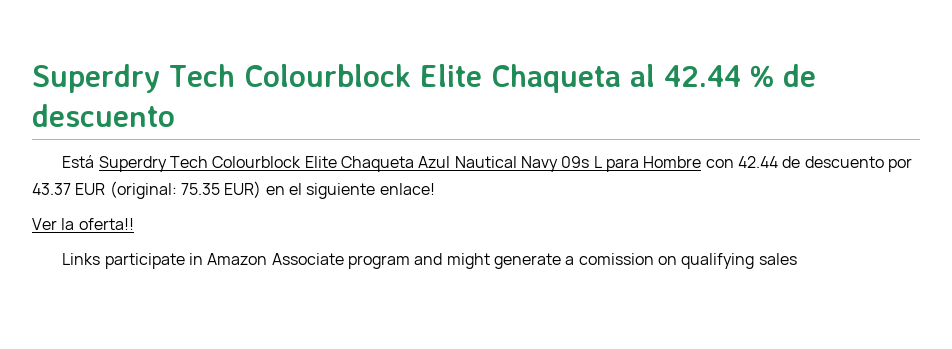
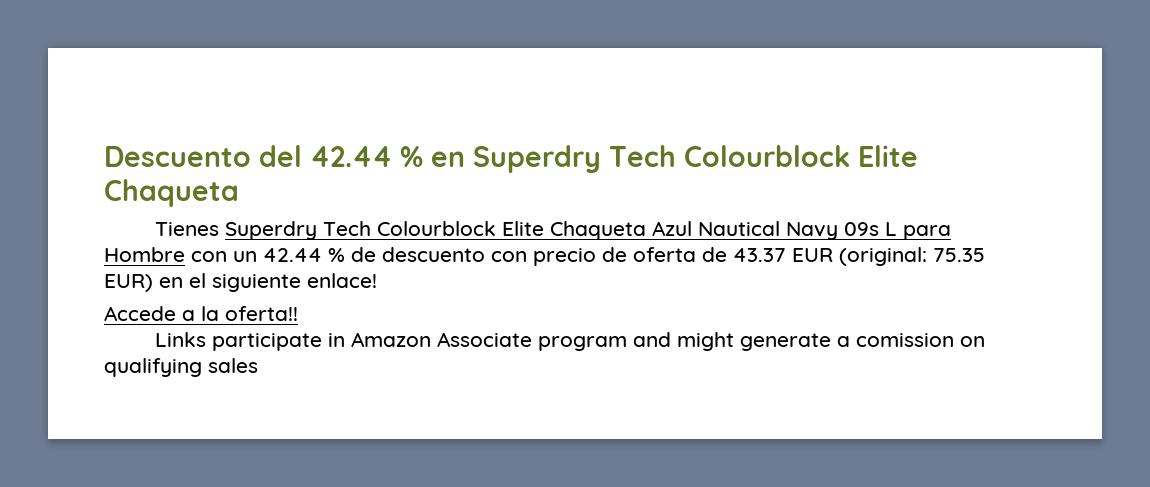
[32,64,816,93] [32,104,175,127] [62,155,95,168] Superdry Tech Colourblock Elite Chaqueta al 42.44 % de descuento // Está -> [104,145,918,173] [104,179,239,207] [155,222,220,236] Descuento del 42.44 % en Superdry Tech Colourblock Elite Chaqueta // Tienes
[737,156,912,172] 42.44 de descuento por -> [233,247,727,266] un 42.44 % de descuento con precio de oferta de
[32,218,57,230] Ver -> [104,306,195,321] Accede a

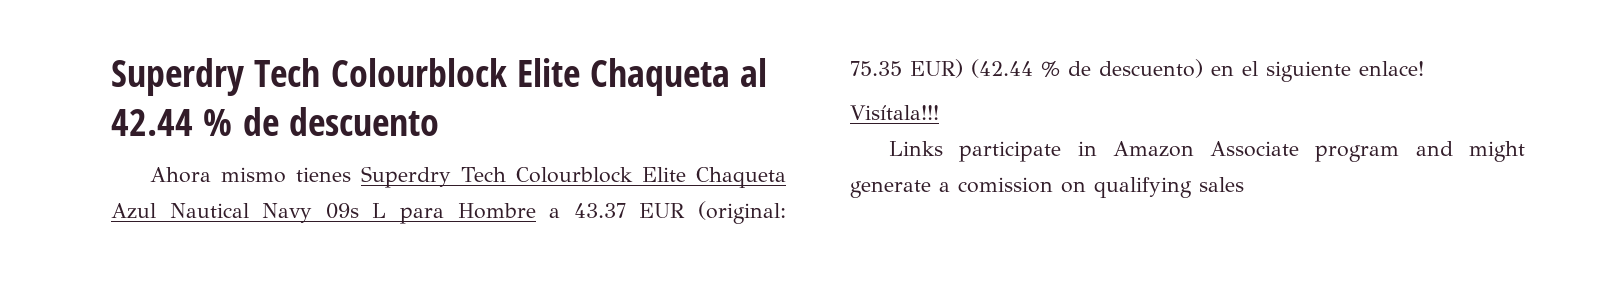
[104,145,918,173] [104,179,239,207] [155,222,220,236] Descuento del 42.44 % en Superdry Tech Colourblock Elite Chaqueta // Tienes -> [111,58,768,96] [111,107,439,136] [150,167,351,183] Superdry Tech Colourblock Elite Chaqueta al 42.44 % de descuento // Ahora mismo tienes
[191,247,727,266] con un 42.44 % de descuento con precio de oferta de -> [549,208,561,218] a
(153, 283) none -> [971,59,1203,78] (42.44 % de descuento)
[104,306,298,321] Accede a la oferta!! -> [850,105,939,120] Visítala!!!

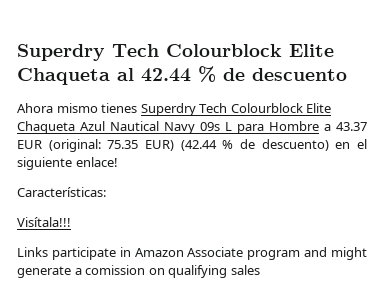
(1424, 68) none -> [17,187,106,197] // Características:

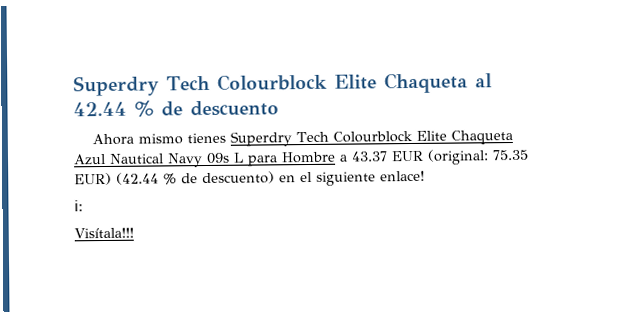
[17,187,106,197] Características: -> [74,200,83,212] ℹ:
[17,247,367,260] [17,265,260,278] // Links participate in Amazon Associate program and might generate a comission on qualifying sales -> (134, 233) none

